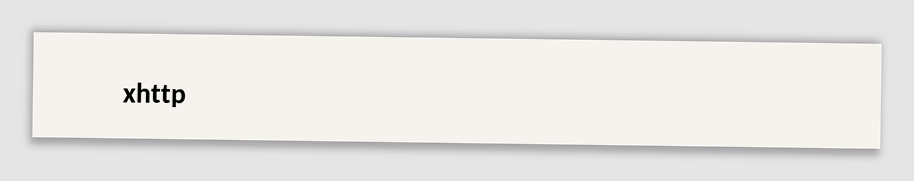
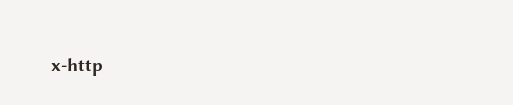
[122,82,187,108] xhttp -> [51,58,103,76] x-http

